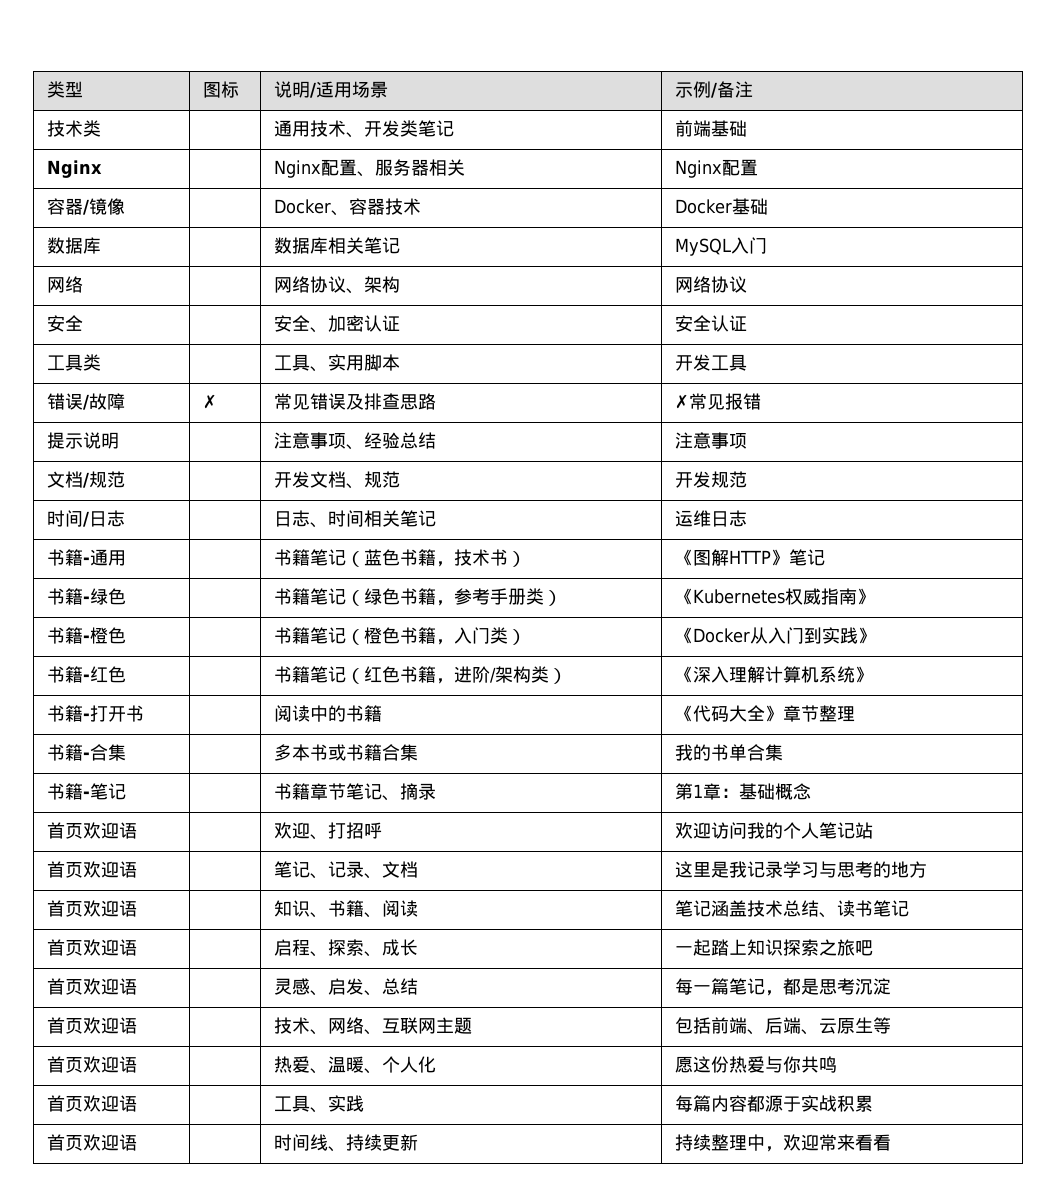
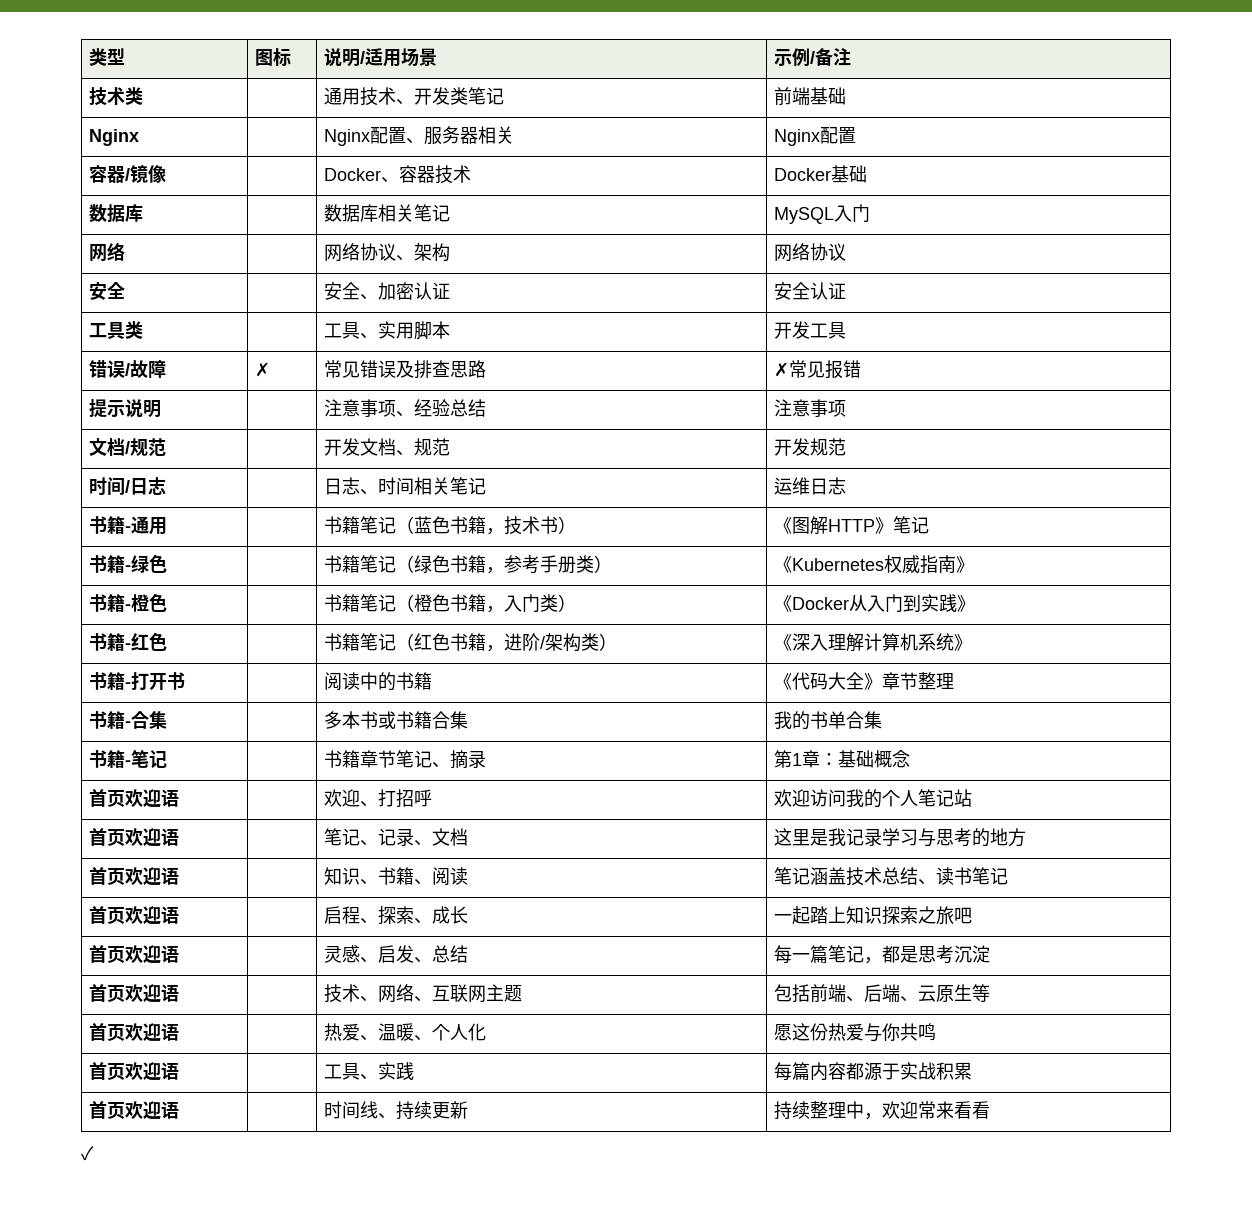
(891, 1142) none -> [81,1146,94,1161] // ✓

